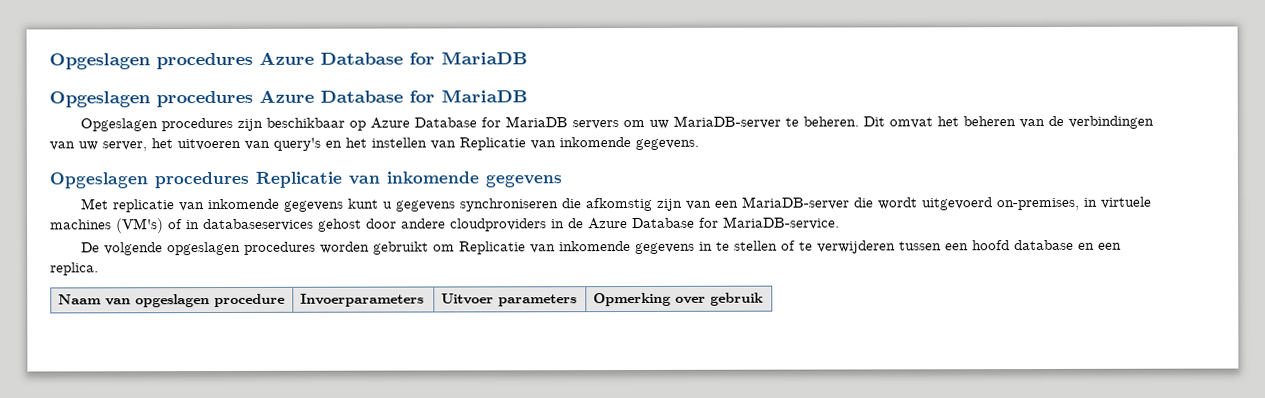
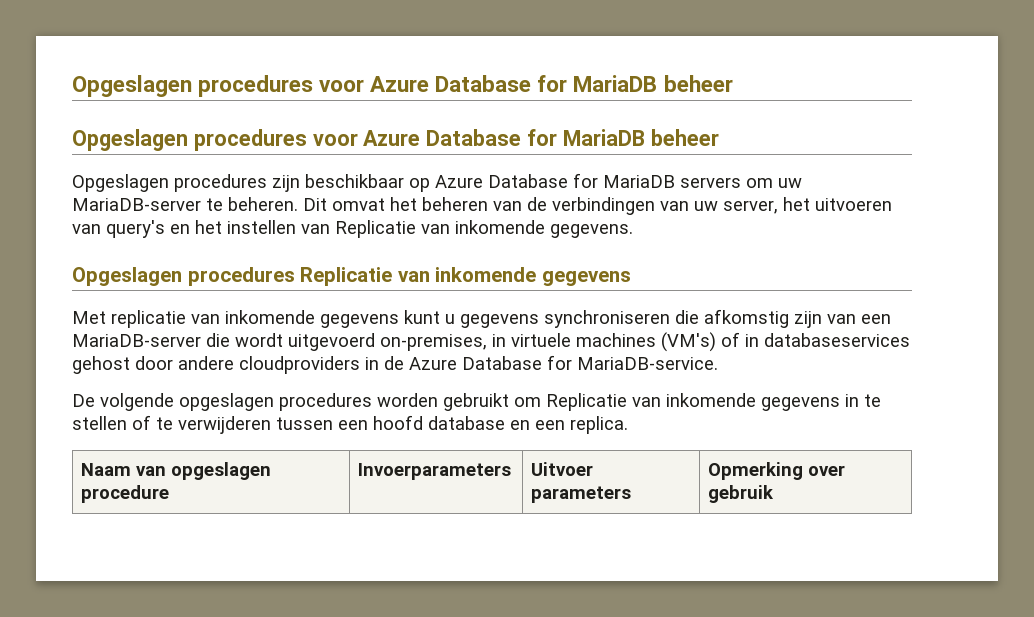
[49,51,528,70] [49,89,528,108] Opgeslagen procedures Azure Database for MariaDB // Opgeslagen procedures Azure Database for MariaDB -> [72,75,733,97] [72,129,719,151] Opgeslagen procedures voor Azure Database for MariaDB beheer // Opgeslagen procedures voor Azure Database for MariaDB beheer

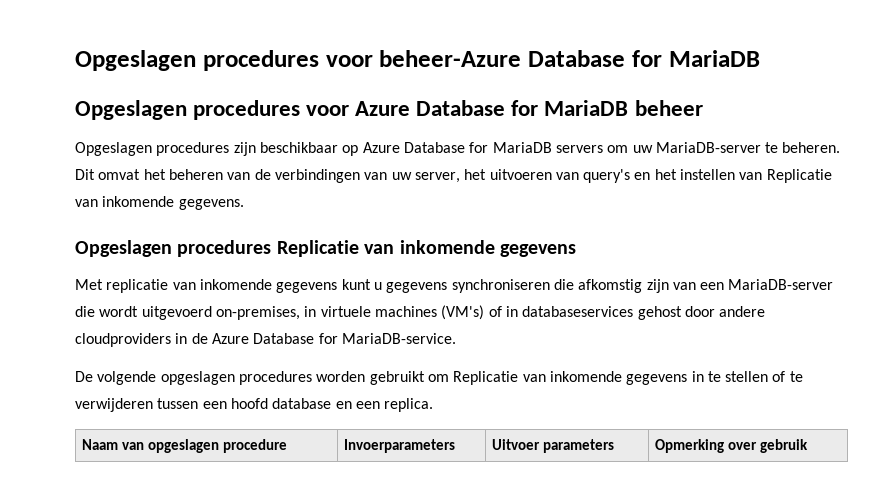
[72,75,733,97] Opgeslagen procedures voor Azure Database for MariaDB beheer -> [75,50,760,71] Opgeslagen procedures voor beheer-Azure Database for MariaDB

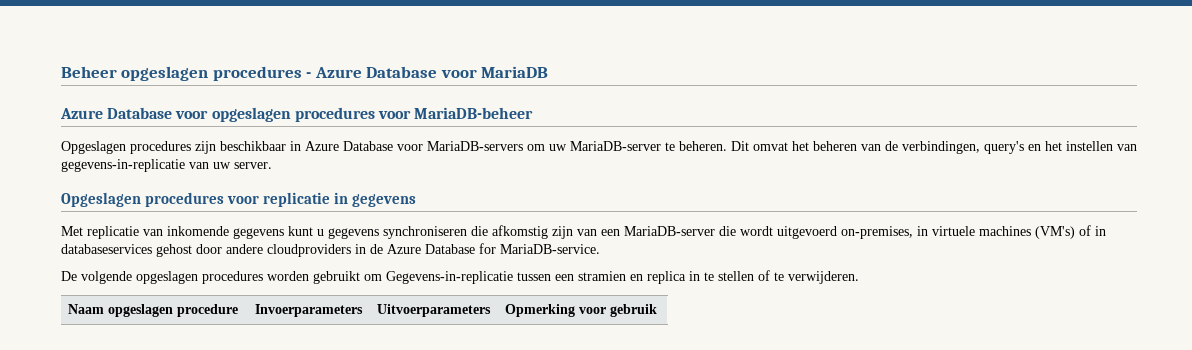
[75,50,760,71] [75,100,703,120] Opgeslagen procedures voor beheer-Azure Database for MariaDB // Opgeslagen procedures voor Azure Database for MariaDB beheer -> [61,66,549,81] [60,107,534,122] Beheer opgeslagen procedures - Azure Database voor MariaDB // Azure Database voor opgeslagen procedures voor MariaDB-beheer
[342,142,603,156] op Azure Database for MariaDB servers -> [290,141,523,151] in Azure Database voor MariaDB-servers
[274,169,579,183] verbindingen van uw server, het uitvoeren van -> [902,141,980,154] verbindingen,
[766,169,832,183] [75,196,244,210] [75,240,495,257] Replicatie van inkomende gegevens. // Opgeslagen procedures Replicatie van inkomende -> [61,159,272,172] [61,192,349,207] gegevens-in-replicatie van uw server. // Opgeslagen procedures voor replicatie in
[453,371,688,385] Replicatie van inkomende gegevens -> [386,271,686,284] Gegevens-in-replicatie tussen een stramien en replica
[75,398,434,412] verwijderen tussen een hoofd database en een replica. -> [788,271,859,284] verwijderen.
[122,442,145,450] van -> (105, 309) none
[492,439,615,453] Uitvoer parameters -> [377,304,492,317] Uitvoerparameters
[728,442,758,450] over -> [579,307,607,314] voor

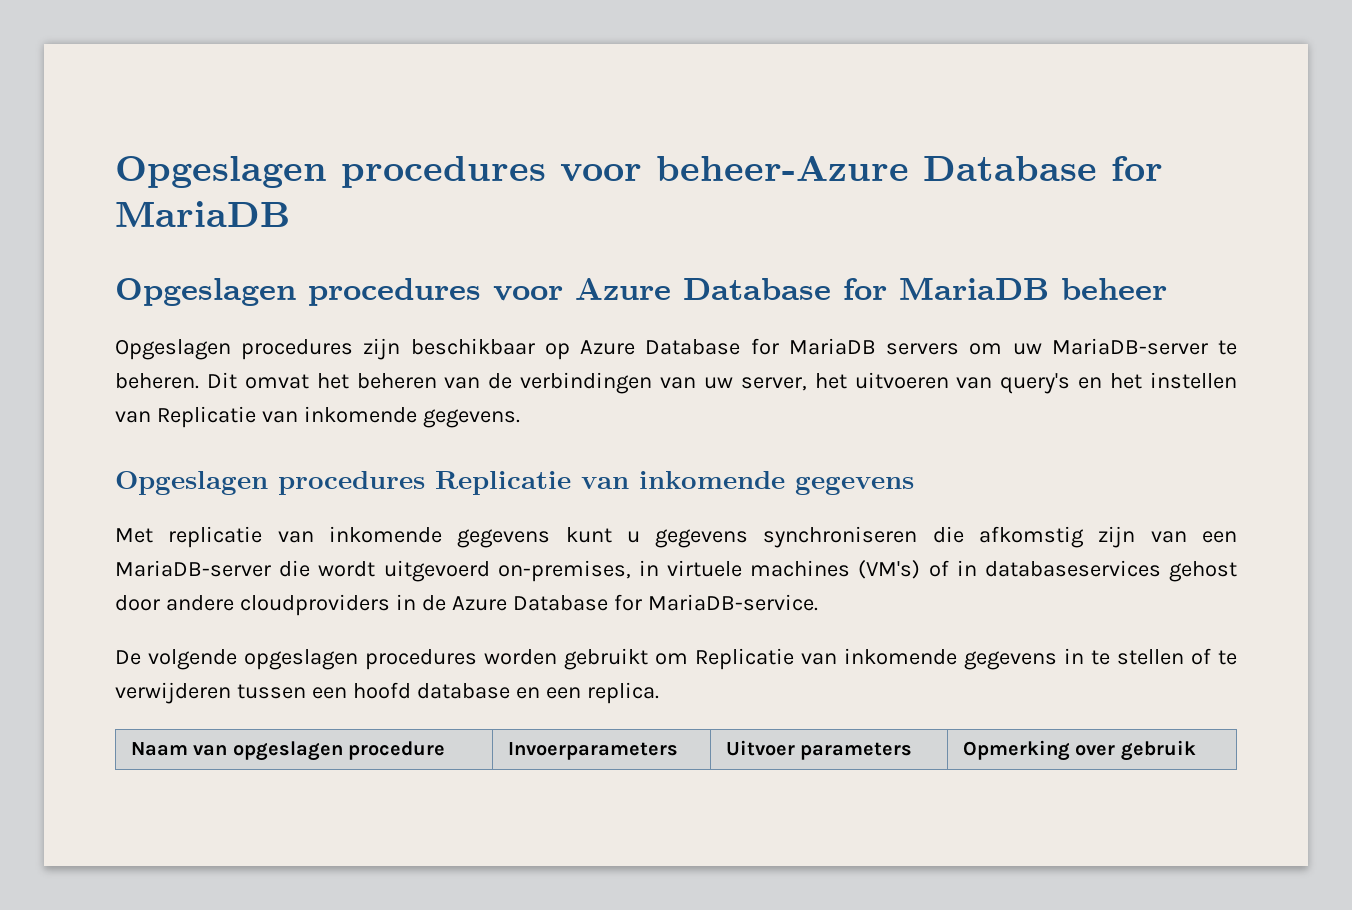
[61,66,549,81] [60,107,534,122] Beheer opgeslagen procedures - Azure Database voor MariaDB // Azure Database voor opgeslagen procedures voor MariaDB-beheer -> [115,156,1163,188] [115,201,290,227] [115,277,1167,306] Opgeslagen procedures voor beheer-Azure Database for MariaDB // Opgeslagen procedures voor Azure Database for MariaDB beheer
[290,141,523,151] in Azure Database voor MariaDB-servers -> [544,338,960,360] op Azure Database for MariaDB servers
[902,141,980,154] verbindingen, -> [520,372,993,394] verbindingen van uw server, het uitvoeren van
[61,159,272,172] [61,192,349,207] gegevens-in-replicatie van uw server. // Opgeslagen procedures voor replicatie in -> [156,406,520,428] [115,471,785,495] Replicatie van inkomende gegevens. // Opgeslagen procedures Replicatie van inkomende
[386,271,686,284] Gegevens-in-replicatie tussen een stramien en replica -> [695,648,1057,670] Replicatie van inkomende gegevens
[788,271,859,284] verwijderen. -> [115,682,659,704] verwijderen tussen een hoofd database en een replica.
(105, 309) none -> [193,745,228,756] van
[377,304,492,317] Uitvoerparameters -> [725,740,913,760] Uitvoer parameters
[579,307,607,314] voor -> [1075,745,1116,756] over

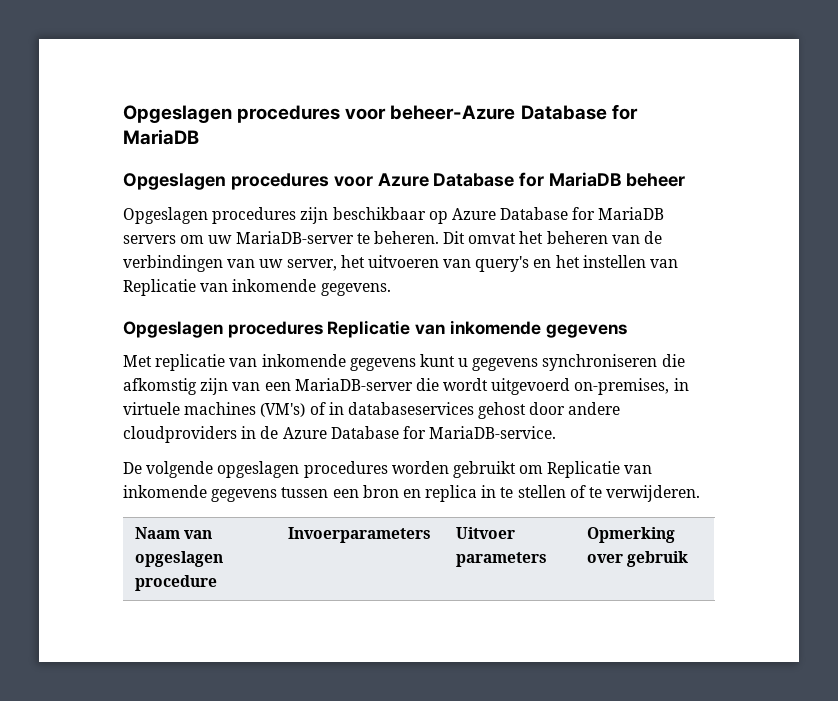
(1057, 660) none -> [281,485,478,502] tussen een bron en replica
[115,682,659,704] verwijderen tussen een hoofd database en een replica. -> [606,485,701,502] verwijderen.

